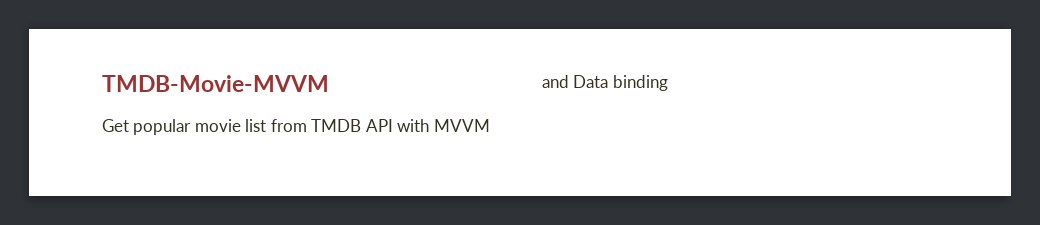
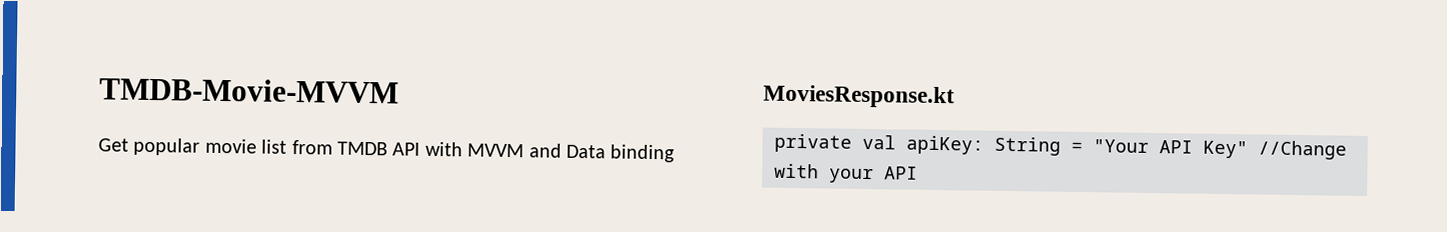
(668, 83) none -> [763,84,955,109] [774,133,1347,160] [774,163,918,184] // MoviesResponse.kt // private val apiKey: String = "Your API Key" //Change with your API

